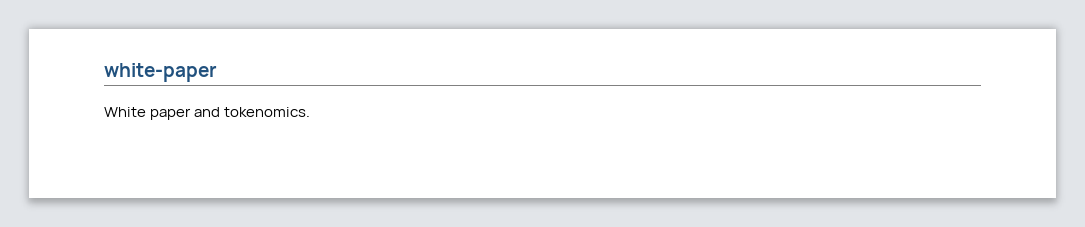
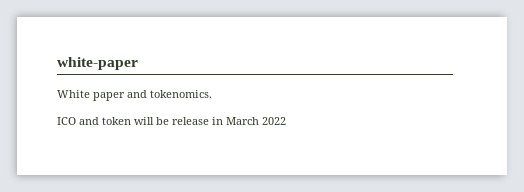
(311, 112) none -> [57,117,286,125] // ICO and token will be release in March 2022

